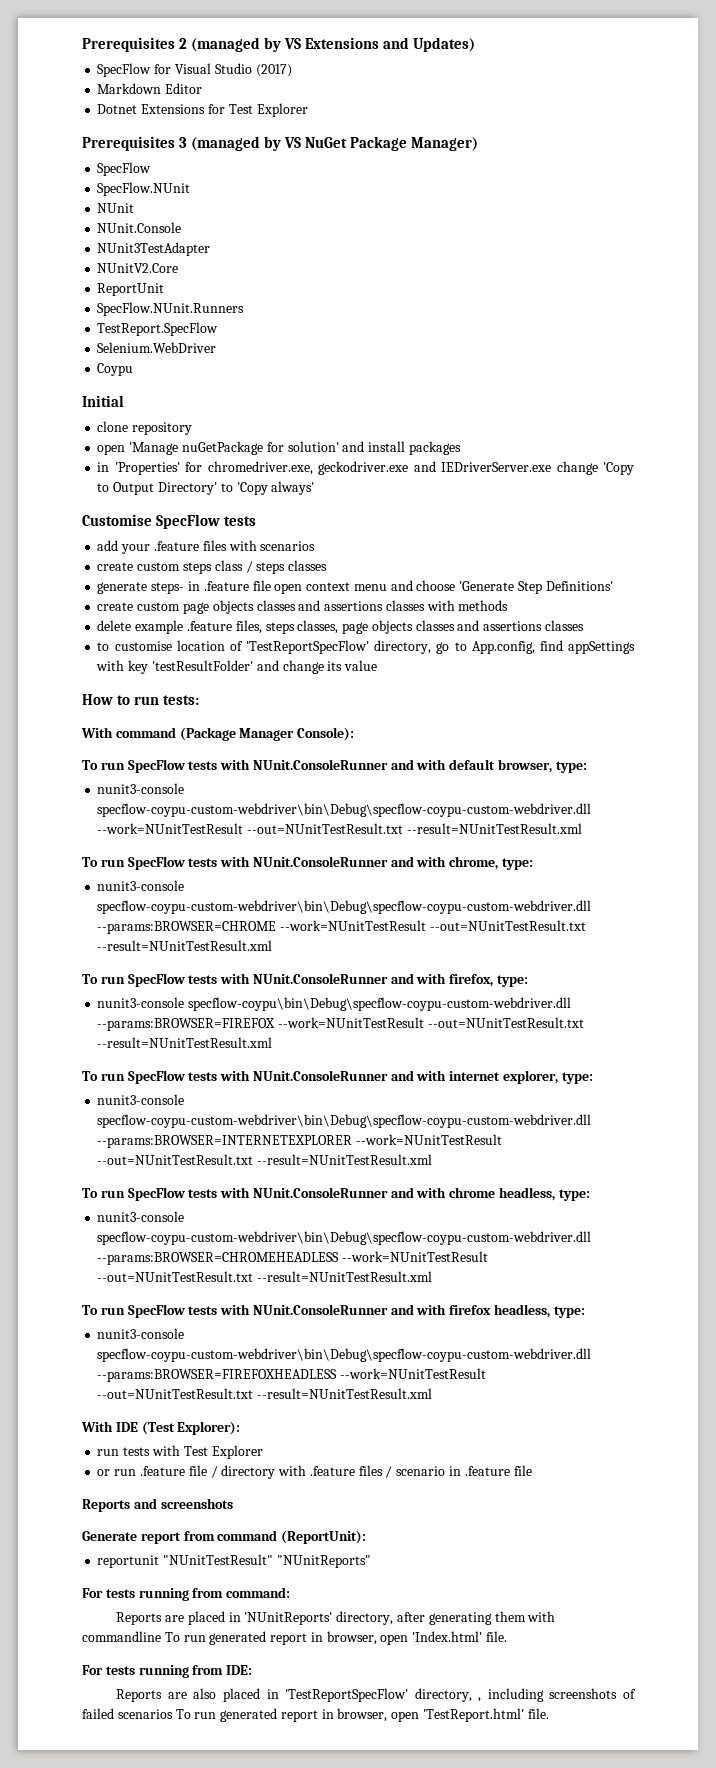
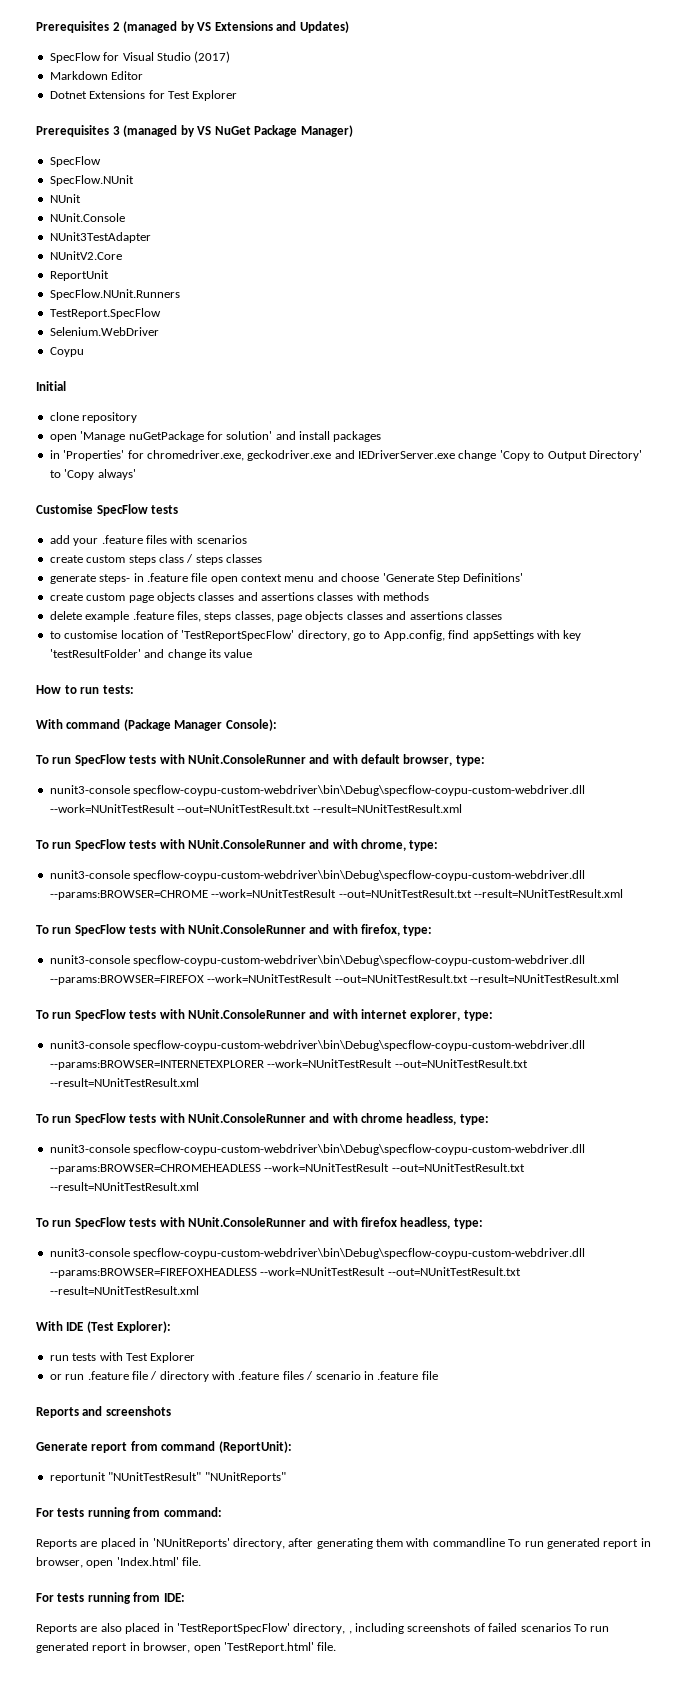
[188,997,572,1011] specflow-coypu\bin\Debug\specflow-coypu-custom-webdriver.dll -> [133,955,586,966] specflow-coypu-custom-webdriver\bin\Debug\specflow-coypu-custom-webdriver.dll

